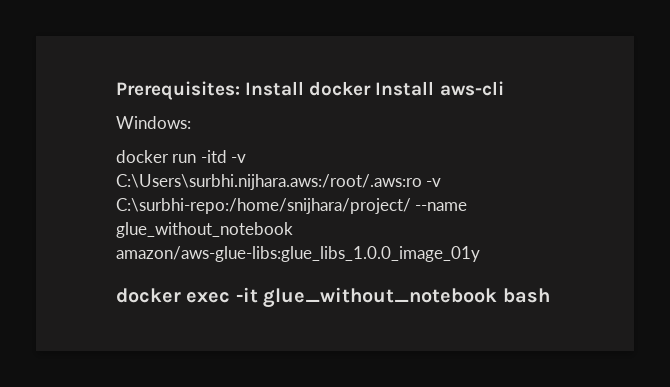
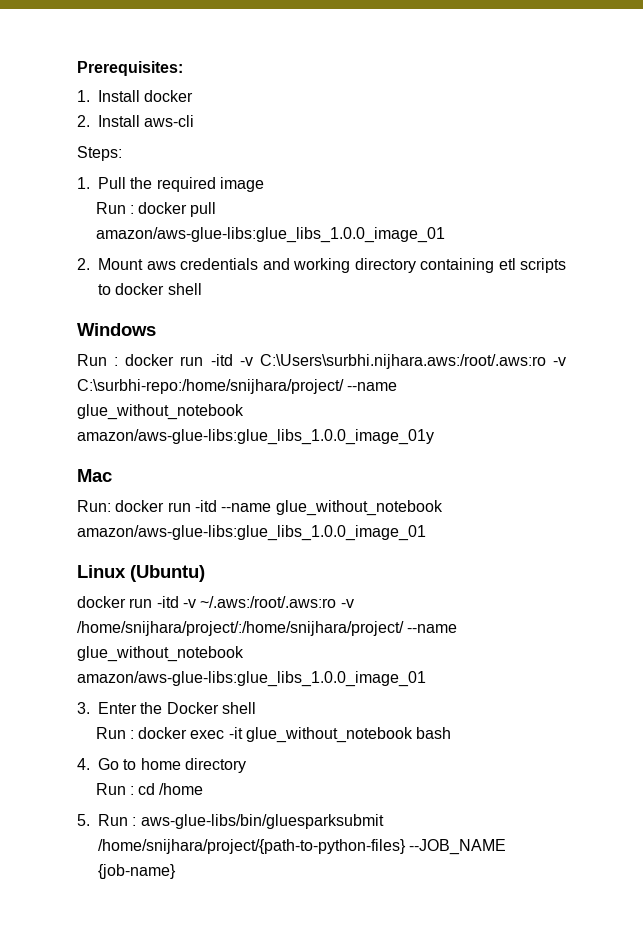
(240, 90) none -> [77,90,90,102] // 1.
(372, 88) none -> [77,115,90,127] // 2.
[116,116,191,129] Windows: // -> [77,146,122,161] [77,177,264,192] [95,202,217,217] [95,227,445,243] [77,258,566,273] [98,283,202,295] [77,323,156,336] [77,354,119,366] Steps: // 1. Pull the required image // Run : docker pull amazon/aws-glue-libs:glue_libs_1.0.0_image_01 // 2. Mount aws credentials and working directory containing etl scripts to docker shell // Windows // Run :
(480, 254) none -> [77,469,112,482] [77,500,443,516] [77,525,426,541] [77,565,205,582] [77,596,354,608] [77,621,458,636] [77,646,244,662] [77,671,426,687] [77,702,256,714] [95,727,134,739] Mac // Run: docker run -itd --name glue_without_notebook amazon/aws-glue-libs:glue_libs_1.0.0_image_01 // Linux (Ubuntu) // docker run -itd -v ~/.aws:/root/.aws:ro -v /home/snijhara/project/:/home/snijhara/project/ --name glue_without_notebook amazon/aws-glue-libs:glue_libs_1.0.0_image_01 // 3. Enter the Docker shell // Run :
(550, 295) none -> [77,758,246,773] [95,783,204,795] [77,814,384,829] [98,839,507,855] [98,864,176,879] // 4. Go to home directory // Run : cd /home // 5. Run : aws-glue-libs/bin/gluesparksubmit /home/snijhara/project/{path-to-python-files} --JOB_NAME {job-name}

